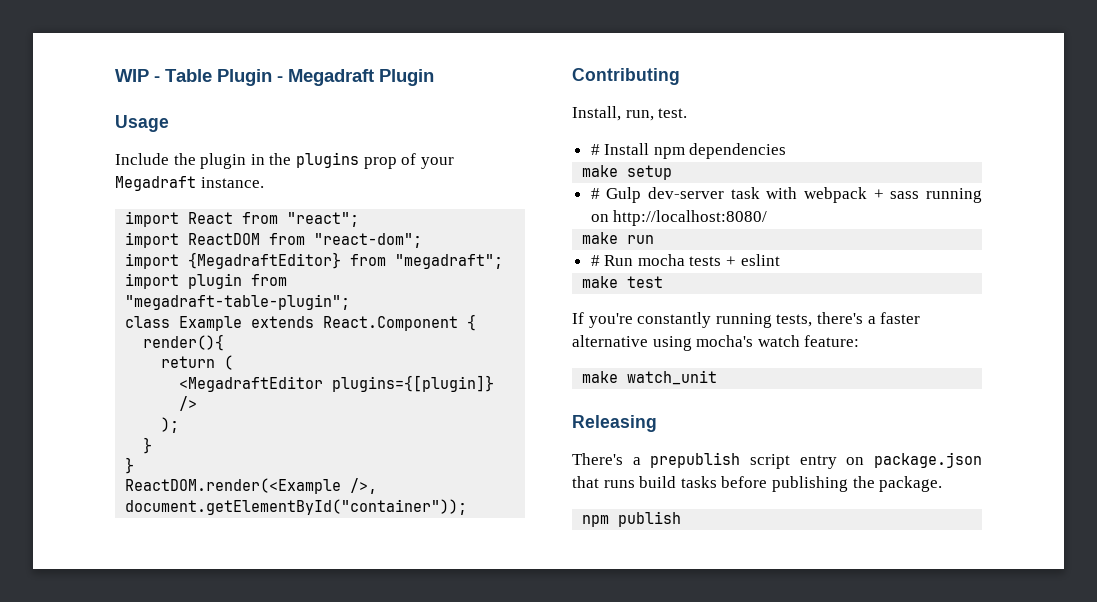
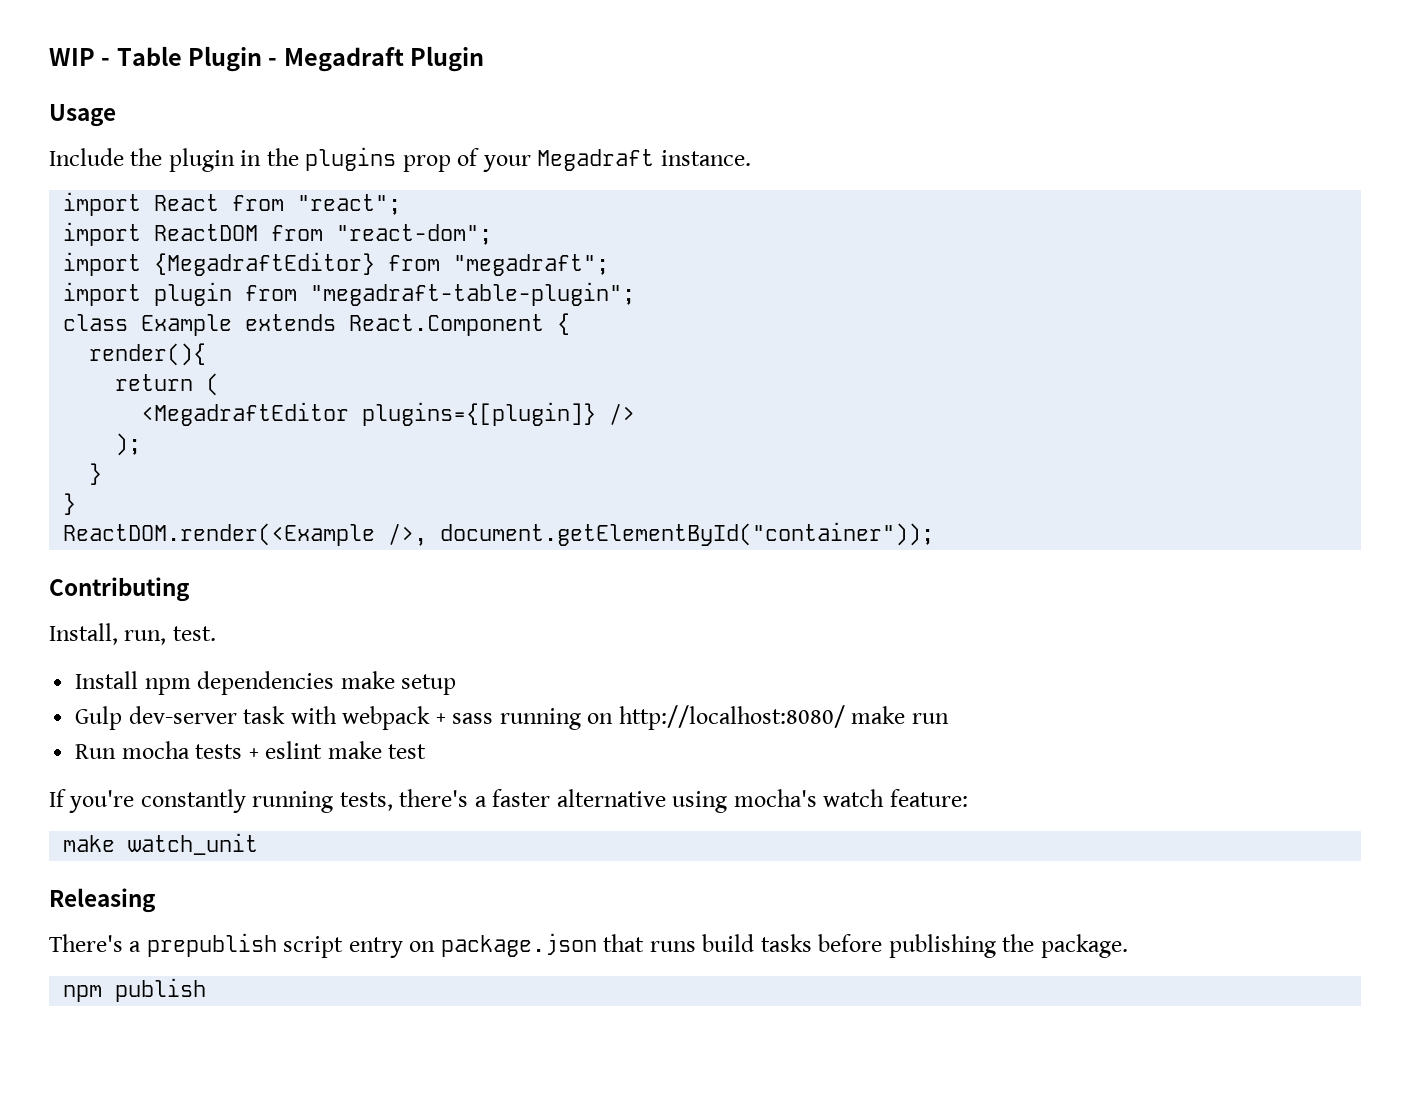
[590,144,600,155] # -> (216, 633) none
(787, 151) // -> (335, 683) none
[590,188,600,199] # -> (457, 684) none
(768, 218) // -> (845, 717) none
[590,255,600,266] # -> (949, 718) none
(780, 260) // -> (323, 750) none

